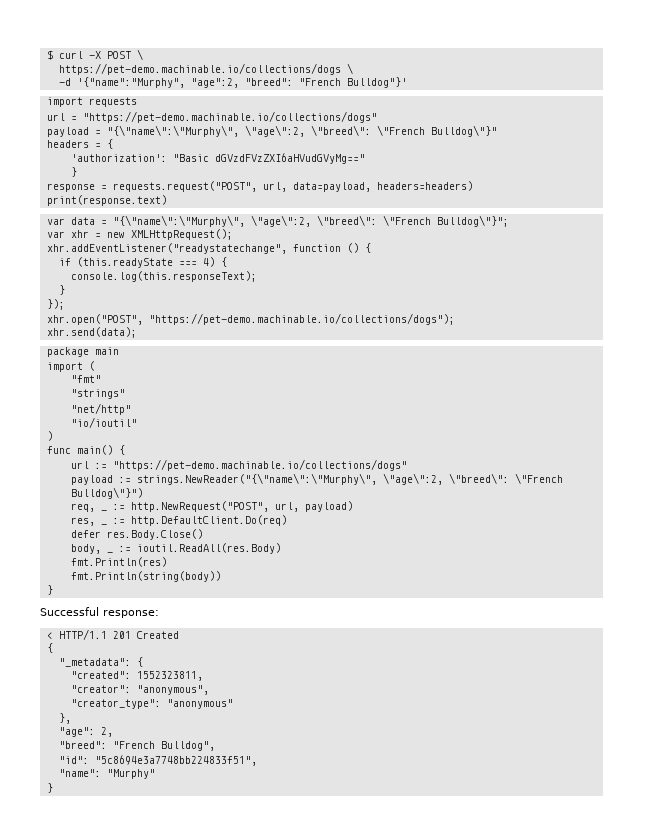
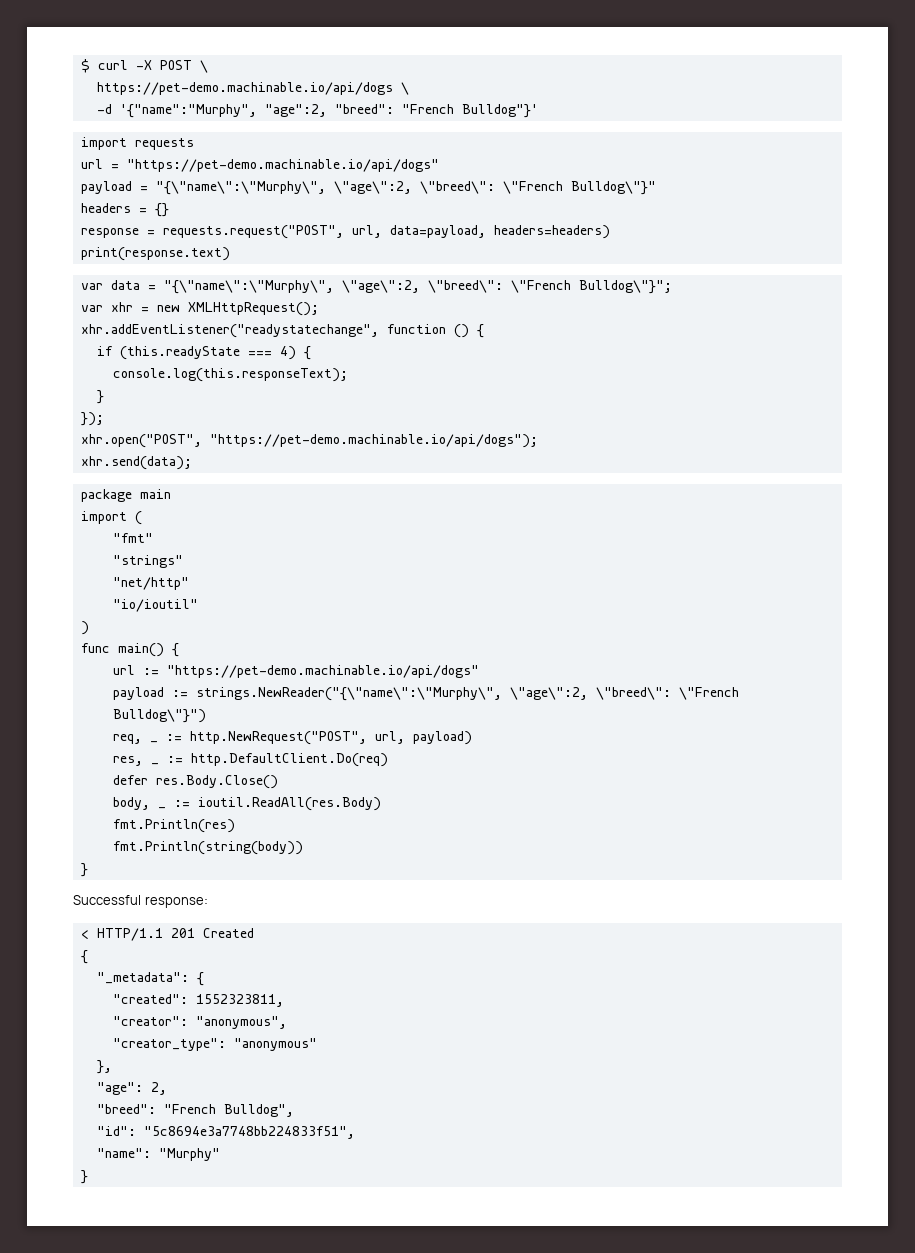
[58,63,341,75] https://pet-demo.machinable.io/collections/dogs -> [96,82,393,95] https://pet-demo.machinable.io/api/dogs
[82,111,377,123] "https://pet-demo.machinable.io/collections/dogs" -> [126,159,439,172] "https://pet-demo.machinable.io/api/dogs"
[106,139,113,149] [70,153,365,164] [70,167,77,177] { // 'authorization': "Basic dGVzdFVzZXI6aHVudGVyMg==" // } -> [154,203,169,217] {}
[148,313,455,325] "https://pet-demo.machinable.io/collections/dogs"); -> [209,434,538,448] "https://pet-demo.machinable.io/api/dogs");
[112,459,407,471] "https://pet-demo.machinable.io/collections/dogs" -> [166,665,479,678] "https://pet-demo.machinable.io/api/dogs"

